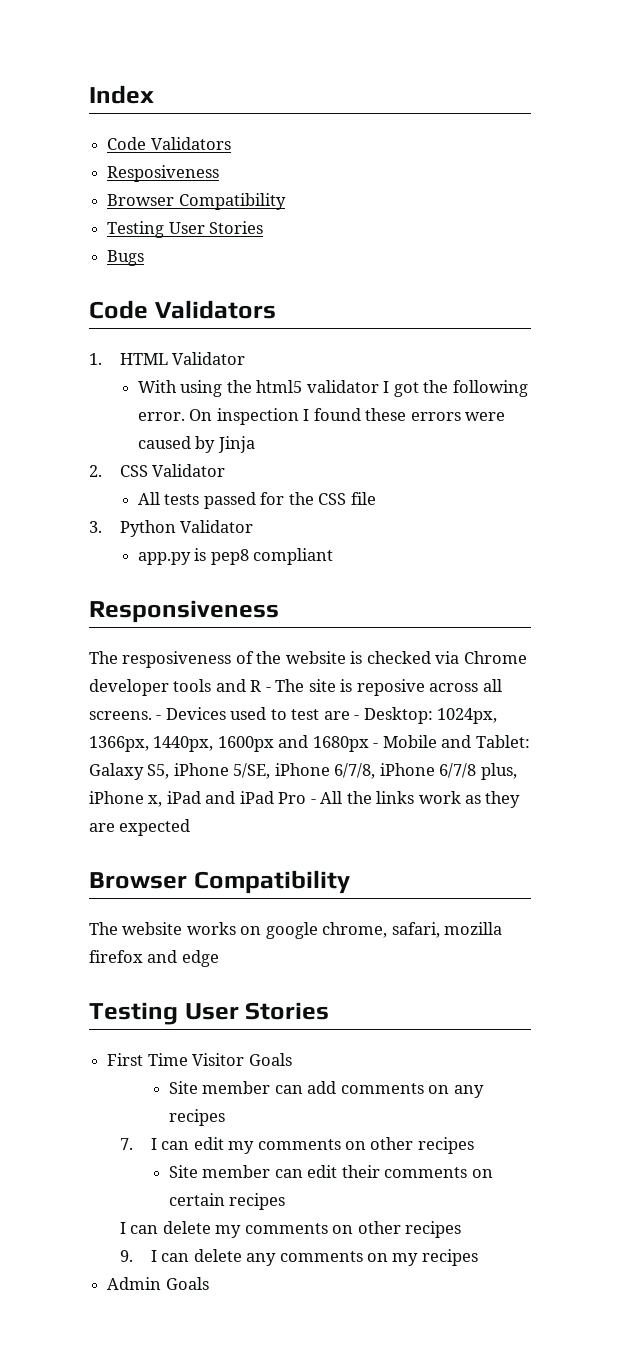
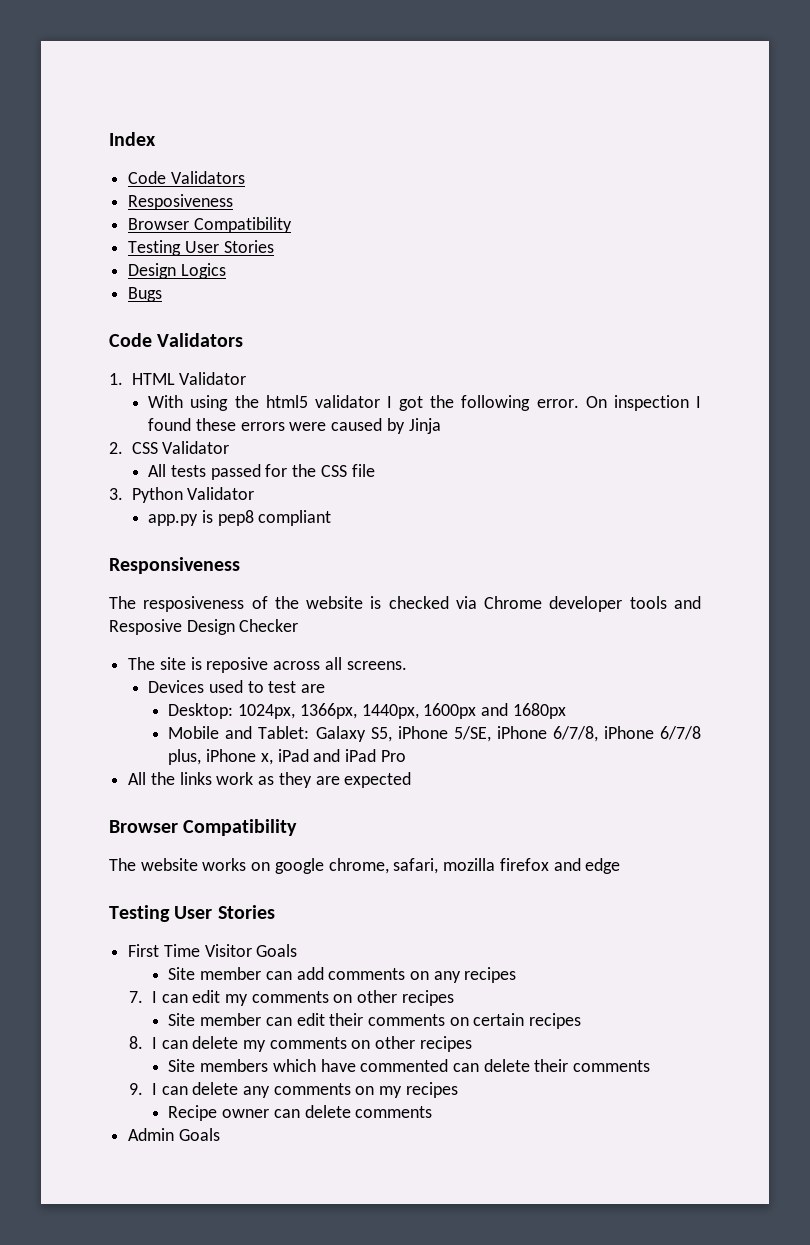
(264, 227) none -> [128,263,226,279] // Design Logics
[250,680,271,692] R - -> [109,619,299,635] Resposive Design Checker //
[156,715,162,720] - -> (407, 665) //
[354,715,360,720] - -> (326, 688) //
[373,743,379,748] - -> (566, 711) //
[310,799,316,804] - -> (406, 756) //
(286, 1201) none -> [129,1036,144,1049] 8.
(462, 1229) none -> [168,1059,651,1072] // Site members which have commented can delete their comments
(478, 1257) none -> [168,1105,433,1121] // Recipe owner can delete comments

